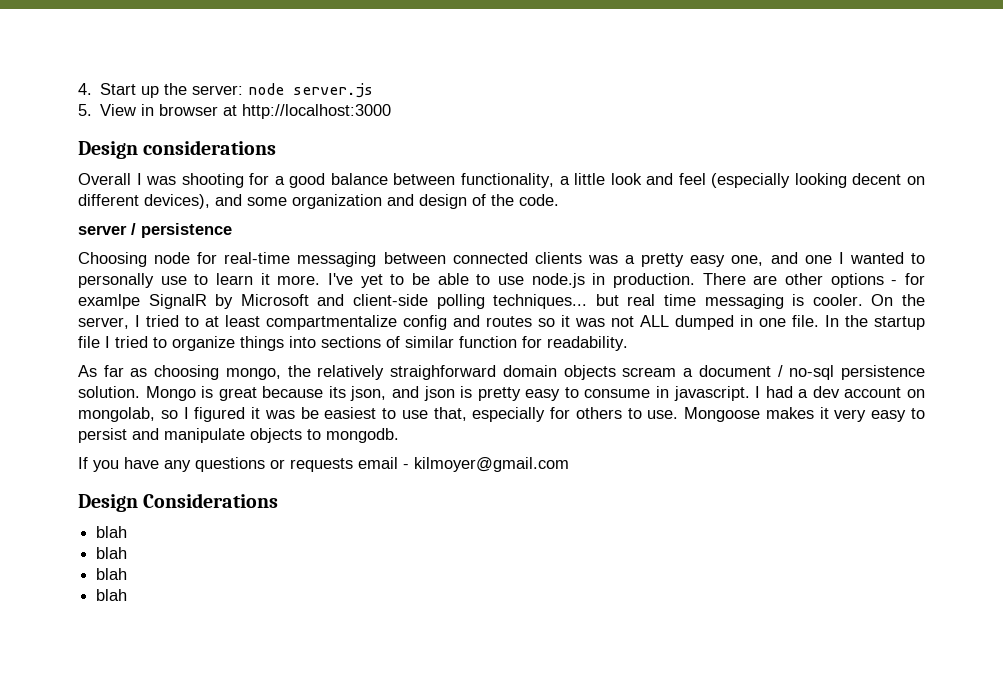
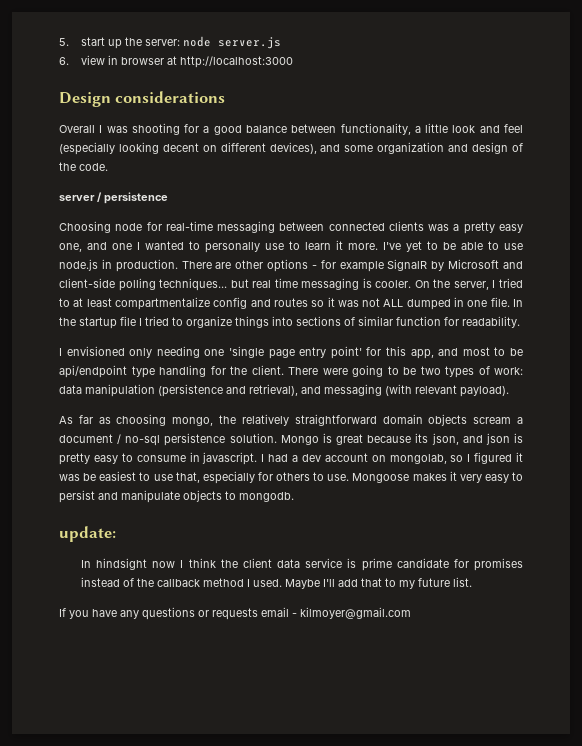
[78,83,137,95] 4. Start -> [59,37,105,46] 5. start
[78,104,137,116] 5. View -> [59,55,105,65] 6. view
[78,294,140,309] examlpe -> [339,261,384,272] example
(628, 343) none -> [59,346,524,359] [59,365,523,378] [59,384,509,397] // I envisioned only needing one 'single page entry point' for this app, and most to be api/endpoint type handling for the client. There were going to be two types of work: data manipulation (persistence and retrieval), and messaging (with relevant payload).
[390,365,497,380] straighforward -> [294,414,377,426] straightforward
(399, 435) none -> [59,526,116,542] [80,558,523,571] [80,577,472,589] // update: // In hindsight now I think the client data service is prime candidate for promises instead of the callback method I used. Maybe I'll add that to my future list.
[78,493,279,512] [96,526,128,538] [96,547,128,559] [96,568,128,580] [96,589,128,601] // Design Considerations // blah // blah // blah // blah -> (411, 613) none

